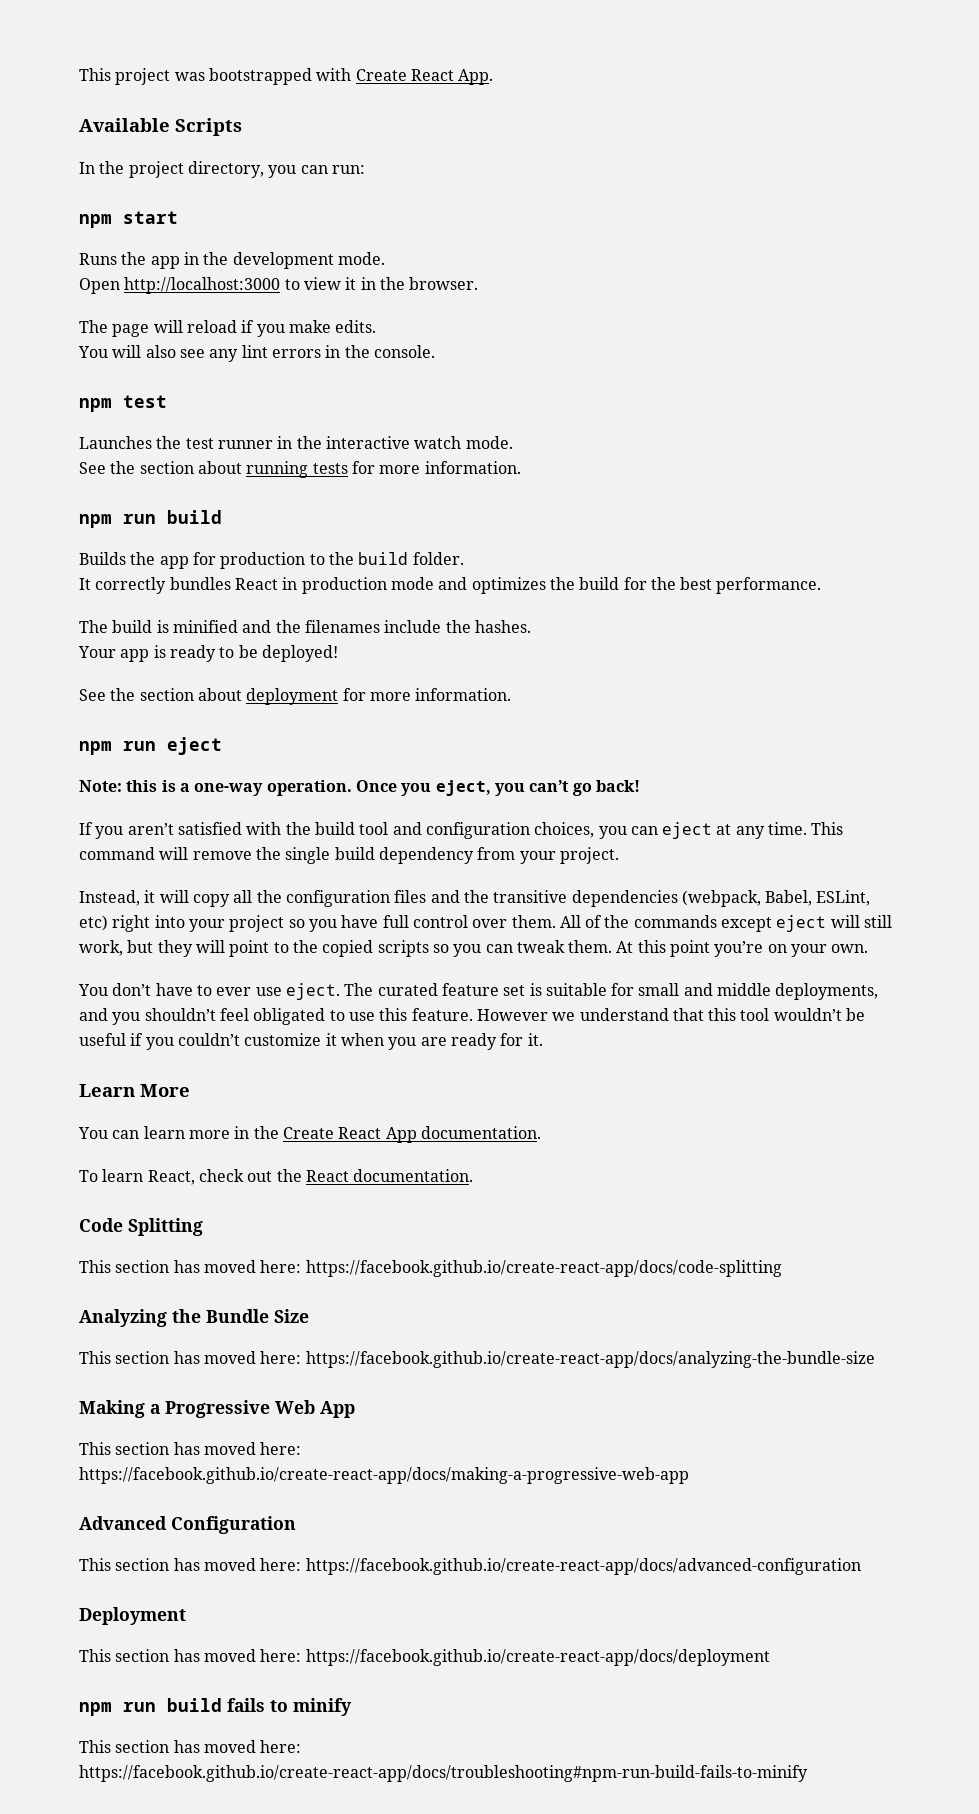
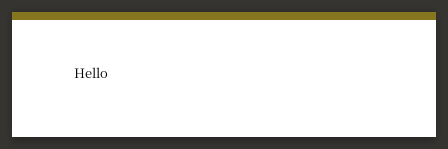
[79,68,494,85] [79,118,242,136] [79,161,365,178] [79,211,178,228] [79,252,385,269] [79,277,479,294] [79,320,377,337] [78,345,435,362] [79,395,167,412] [79,436,513,449] [79,461,521,478] [79,510,222,528] [79,552,464,569] [79,577,822,594] [79,620,531,633] [78,645,338,662] [79,688,512,705] [79,737,222,755] [79,780,640,796] [79,822,844,839] [79,847,619,864] [79,890,871,907] [79,915,893,932] [79,940,869,957] [78,983,879,1000] [79,1008,866,1025] [79,1033,543,1050] [79,1084,190,1097] [78,1126,541,1143] [79,1169,474,1185] [79,1218,203,1236] [79,1260,782,1277] [79,1309,309,1327] [79,1351,875,1368] [79,1400,355,1418] [79,1442,302,1455] [79,1467,689,1484] [79,1516,296,1534] [79,1558,861,1575] [79,1607,186,1625] [79,1649,770,1666] [79,1698,352,1716] [79,1740,302,1753] [79,1765,808,1782] This project was bootstrapped with Create React App. // Available Scripts // In the project directory, you can run: // npm start // Runs the app in the development mode. // Open http://localhost:3000 to view it in the browser. // The page will reload if you make edits. // You will also see any lint errors in the console. // npm test // Launches the test runner in the interactive watch mode. // See the section about running tests for more information. // npm run build // Builds the app for production to the build folder. // It correctly bundles React in production mode and optimizes the build for the best performance. // The build is minified and the filenames include the hashes. // Your app is ready to be deployed! // See the section about deployment for more information. // npm run eject // Note: this is a one-way operation. Once you eject, you can’t go back! // If you aren’t satisfied with the build tool and configuration choices, you can eject at any time. This command will remove the single build dependency from your project. // Instead, it will copy all the configuration files and the transitive dependencies (webpack, Babel, ESLint, etc) right into your project so you have full control over them. All of the commands except eject will still work, but they will point to the copied scripts so you can tweak them. At this point you’re on your own. // You don’t have to ever use eject. The curated feature set is suitable for small and middle deployments, and you shouldn’t feel obligated to use this feature. However we understand that this tool wouldn’t be useful if you couldn’t customize it when you are ready for it. // Learn More // You can learn more in the Create React App documentation. // To learn React, check out the React documentation. // Code Splitting // This section has moved here: https://facebook.github.io/create-react-app/docs/code-splitting // Analyzing the Bundle Size // This section has moved here: https://facebook.github.io/create-react-app/docs/analyzing-the-bundle-size // Making a Progressive Web App // This section has moved here: https://facebook.github.io/create-react-app/docs/making-a-progressive-web-app // Advanced Configuration // This section has moved here: https://facebook.github.io/create-react-app/docs/advanced-configuration // Deployment // This section has moved here: https://facebook.github.io/create-react-app/docs/deployment // npm run build fails to minify // This section has moved here: https://facebook.github.io/create-react-app/docs/troubleshooting#npm-run-build-fails-to-minify -> [74,67,108,78] Hello

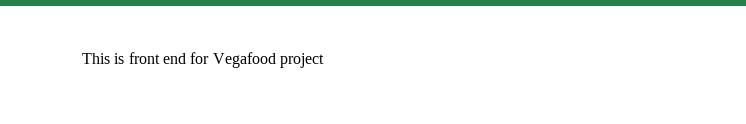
[74,67,108,78] Hello -> [82,52,324,68] This is front end for Vegafood project

